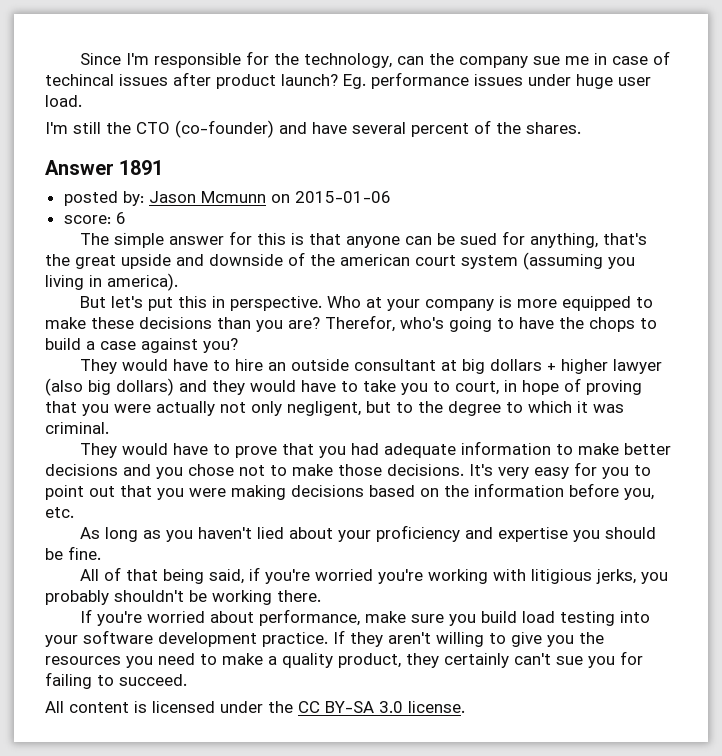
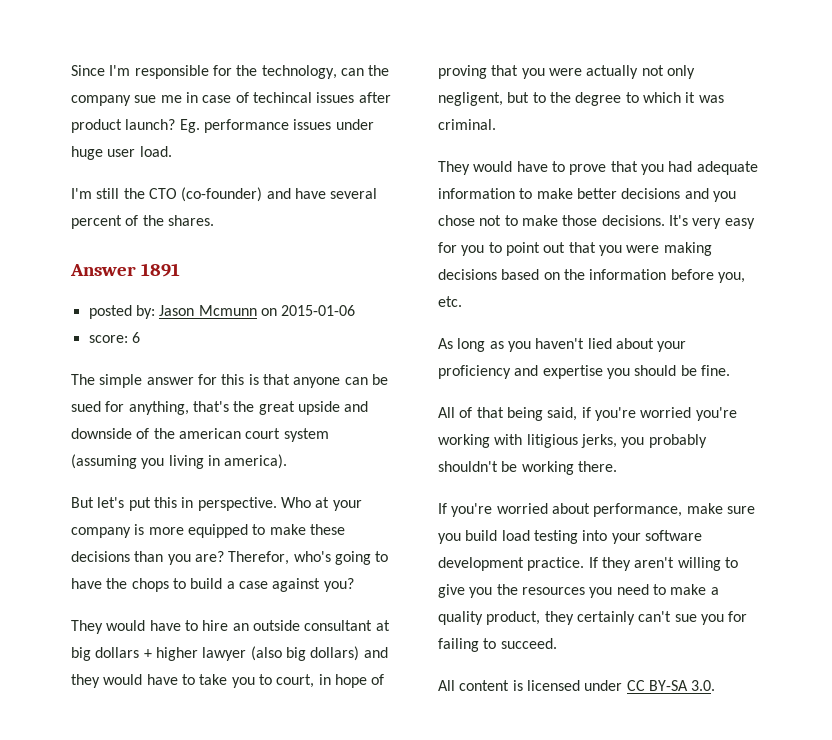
[268,701,293,713] the -> (623, 685) none
[379,701,465,713] 3.0 license. -> [691,680,716,691] 3.0.

